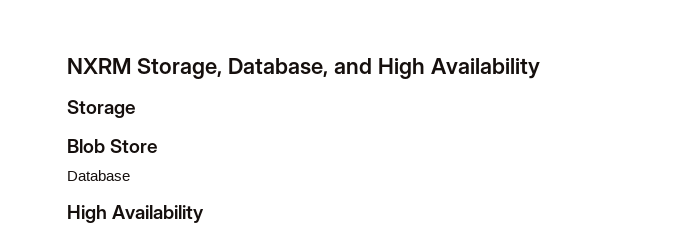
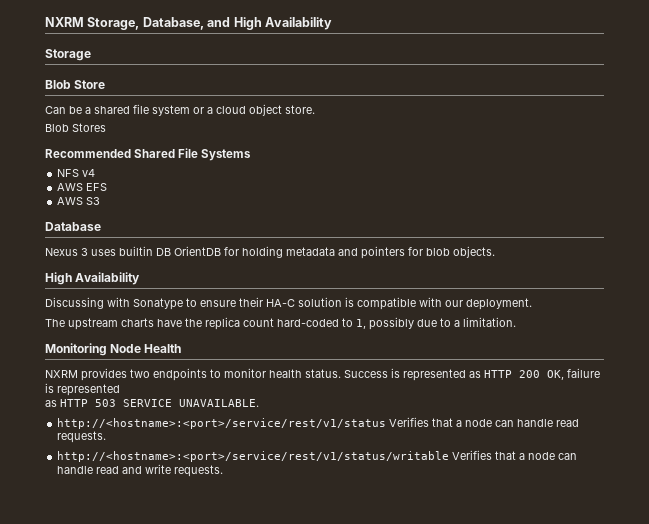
[67,170,130,181] [67,205,205,223] Database // High Availability -> [45,104,315,116] [45,123,106,132] [45,148,252,161] [57,169,96,177] [57,183,108,191] [57,197,101,205] [45,222,101,231] [45,246,495,259] [45,272,141,285] [45,297,532,310] [45,317,516,330] [45,343,182,356] [45,368,600,381] [45,383,120,396] [45,399,259,407] [57,417,580,429] [57,431,107,443] [57,450,578,462] [57,464,224,477] Can be a shared file system or a cloud object store. // Blob Stores // Recommended Shared File Systems // NFS v4 // AWS EFS // AWS S3 // Database // Nexus 3 uses builtin DB OrientDB for holding metadata and pointers for blob objects. // High Availability // Discussing with Sonatype to ensure their HA-C solution is compatible with our deployment. // The upstream charts have the replica count hard-coded to 1, possibly due to a limitation. // Monitoring Node Health // NXRM provides two endpoints to monitor health status. Success is represented as HTTP 200 OK, failure is represented // as HTTP 503 SERVICE UNAVAILABLE. // http://<hostname>:<port>/service/rest/v1/status Verifies that a node can handle read requests. // http://<hostname>:<port>/service/rest/v1/status/writable Verifies that a node can handle read and write requests.

